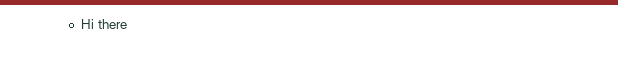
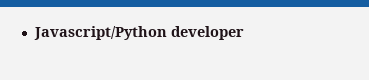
[80,19,127,29] Hi there -> [33,26,244,40] Javascript/Python developer

